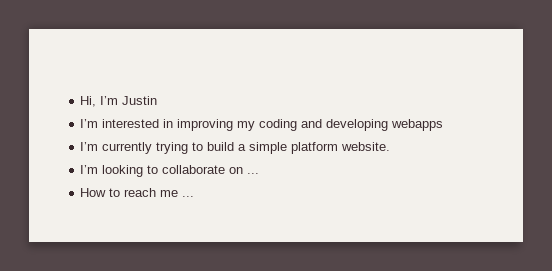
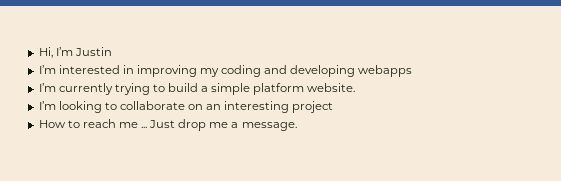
[247,173,260,174] ... -> [206,101,334,113] an interesting project
(195, 196) none -> [149,119,297,131] Just drop me a message.

